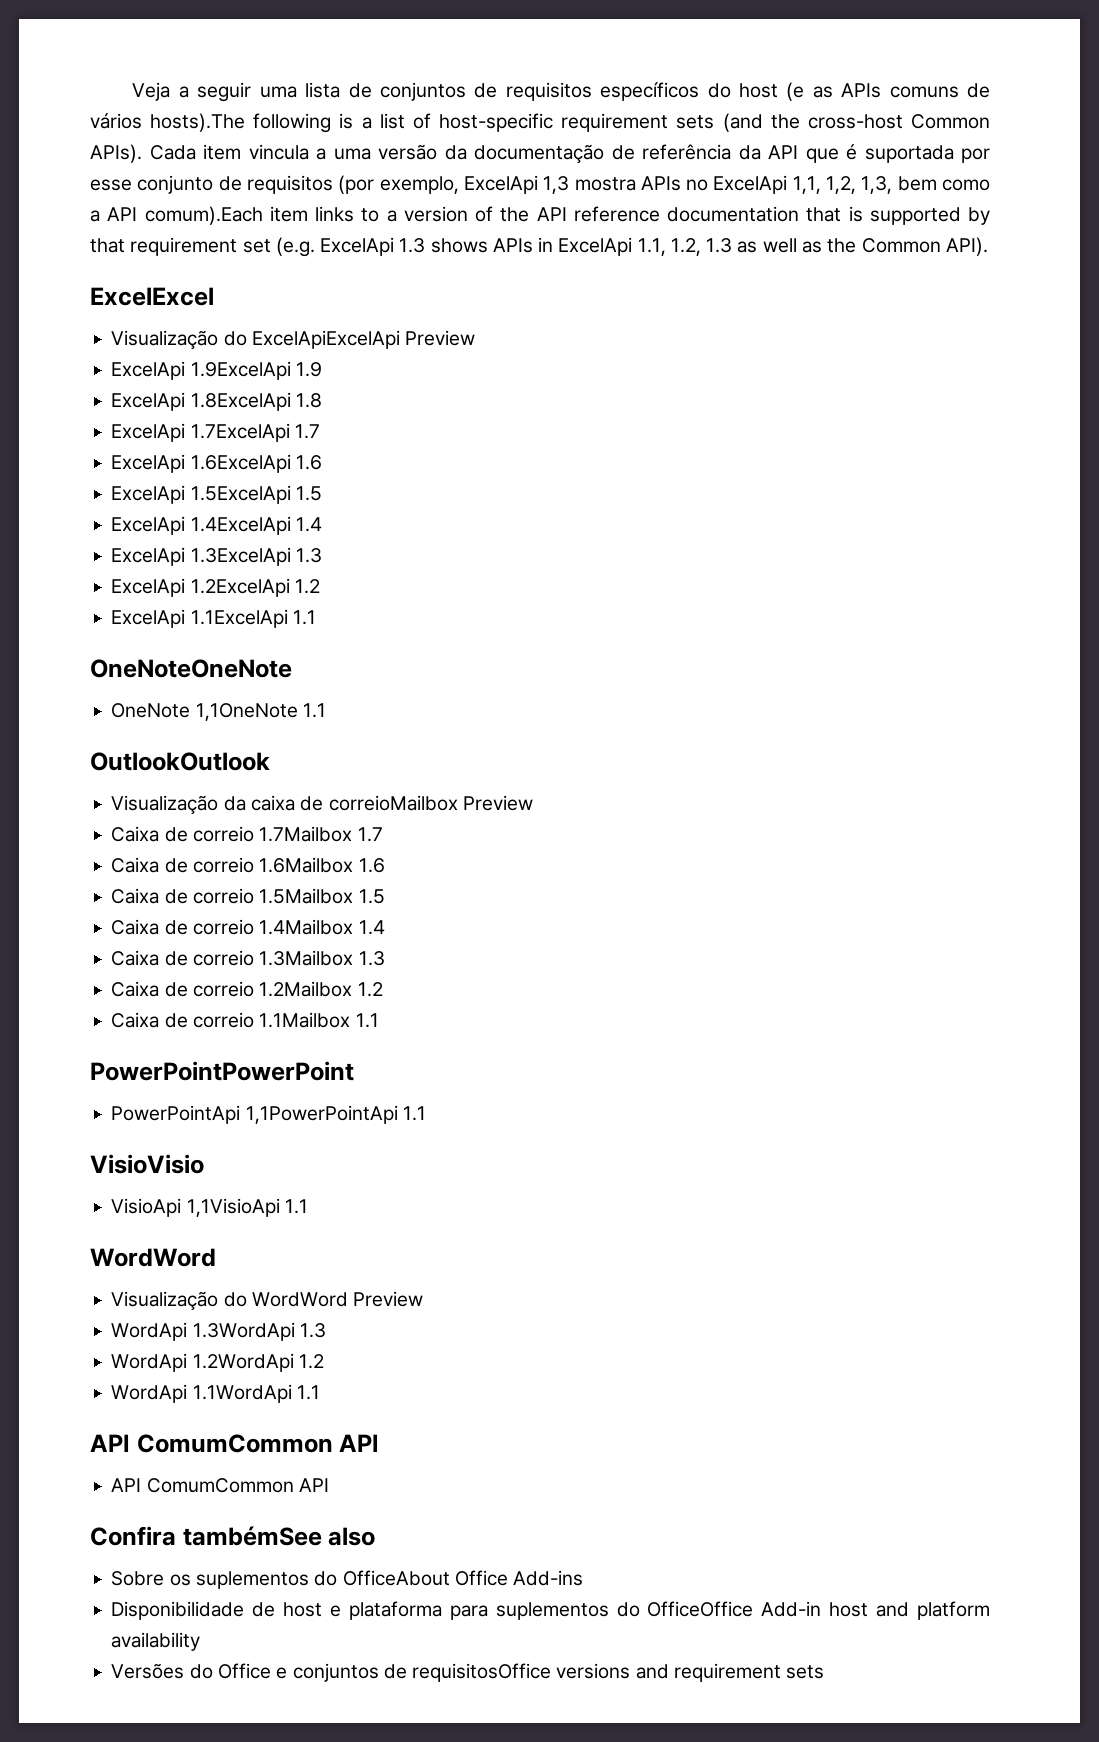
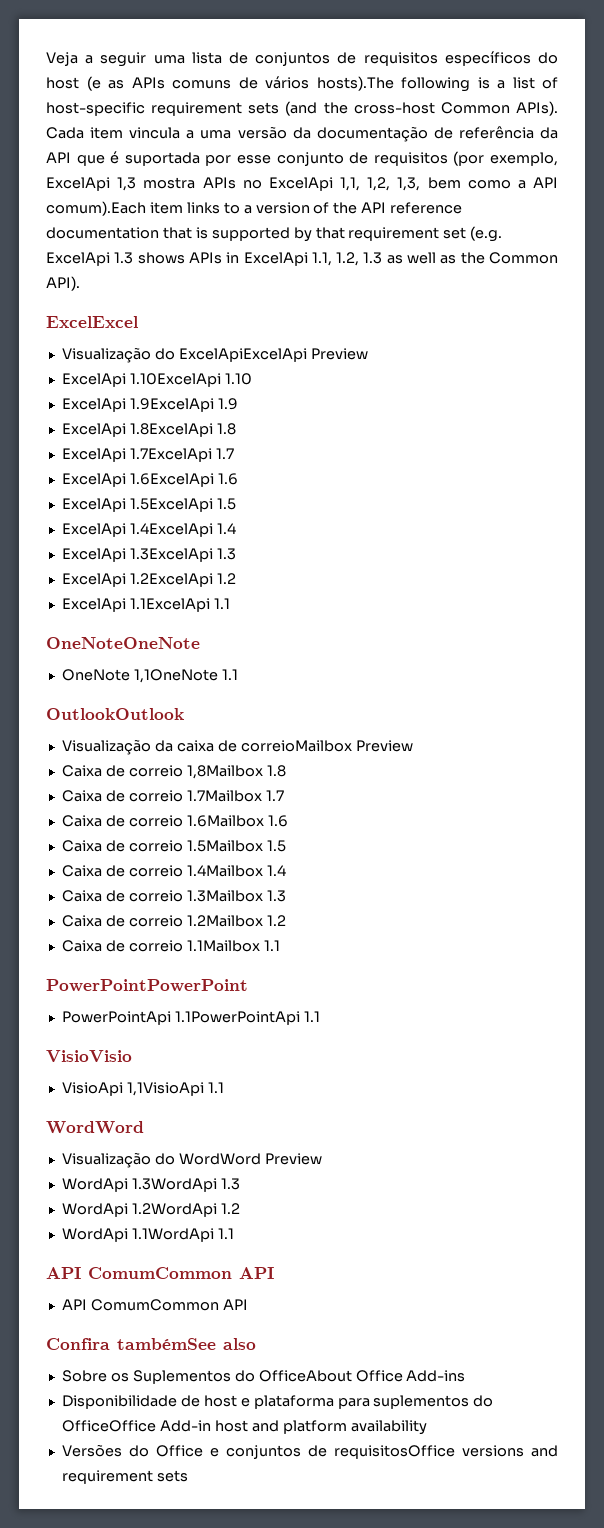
(476, 338) none -> [61,373,252,387] // ExcelApi 1.10ExcelApi 1.10
(533, 803) none -> [61,765,286,779] // Caixa de correio 1,8Mailbox 1.8
[245,1105,398,1124] 1,1PowerPointApi -> [174,1011,300,1025] 1.1PowerPointApi
[195,1571,309,1589] suplementos -> [132,1370,231,1384] Suplementos

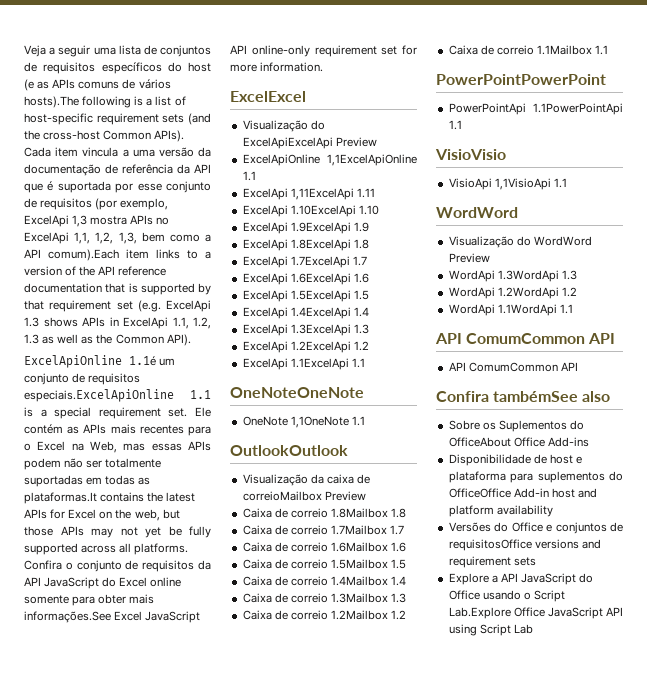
(80, 283) none -> [24,355,176,368] [24,373,141,385] [24,389,211,402] [24,407,211,419] [24,424,211,436] [24,441,211,453] [24,458,162,470] [24,475,151,487] [24,492,196,504] [24,509,180,521] [24,526,211,538] [24,543,189,555] [24,560,211,572] [24,577,182,589] [24,594,155,606] [24,611,201,623] [230,45,417,57] [230,62,324,72] // ExcelApiOnline 1.1é um conjunto de requisitos especiais.ExcelApiOnline 1.1 is a special requirement set. Ele contém as APIs mais recentes para o Excel na Web, mas essas APIs podem não ser totalmente suportadas em todas as plataformas.It contains the latest APIs for Excel on the web, but those APIs may not yet be fully supported across all platforms. Confira o conjunto de requisitos da API JavaScript do Excel online somente para obter mais informações.See Excel JavaScript API online-only requirement set for more information.
(368, 354) none -> [242,154,417,166] [242,171,256,181] [242,188,375,200] // ExcelApiOnline 1,1ExcelApiOnline 1.1 // ExcelApi 1,11ExcelApi 1.11
[186,765,263,779] 1,8Mailbox -> [330,508,388,518] 1.8Mailbox
(188, 1476) none -> [448,573,594,585] [448,590,565,602] [448,607,623,619] [448,624,533,636] // Explore a API JavaScript do Office usando o Script Lab.Explore Office JavaScript API using Script Lab

